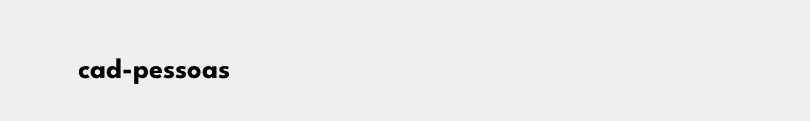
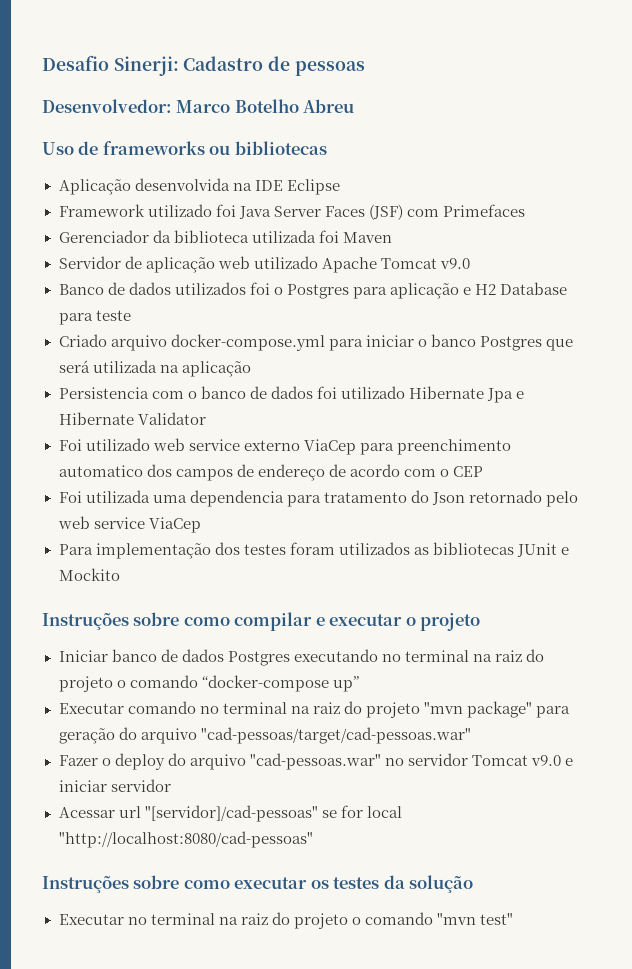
[78,58,230,84] cad-pessoas -> [42,55,365,76] [42,99,355,113] [42,141,327,155] [58,178,340,195] [58,204,525,220] [58,230,392,243] [58,256,470,273] [58,282,568,299] [58,310,131,325] [58,334,573,351] [58,360,251,377] [58,386,525,403] [58,412,206,425] [58,438,511,455] [58,464,483,481] [58,490,578,507] [57,516,201,533] [58,542,569,559] [58,568,120,581] [42,612,481,631] [58,649,544,666] [58,675,359,692] [58,701,571,718] [58,727,471,744] [58,753,573,770] [58,779,171,792] [58,805,402,822] [58,831,313,848] [42,875,474,893] [58,912,514,929] Desafio Sinerji: Cadastro de pessoas // Desenvolvedor: Marco Botelho Abreu // Uso de frameworks ou bibliotecas // Aplicação desenvolvida na IDE Eclipse // Framework utilizado foi Java Server Faces (JSF) com Primefaces // Gerenciador da biblioteca utilizada foi Maven // Servidor de aplicação web utilizado Apache Tomcat v9.0 // Banco de dados utilizados foi o Postgres para aplicação e H2 Database para teste // Criado arquivo docker-compose.yml para iniciar o banco Postgres que será utilizada na aplicação // Persistencia com o banco de dados foi utilizado Hibernate Jpa e Hibernate Validator // Foi utilizado web service externo ViaCep para preenchimento automatico dos campos de endereço de acordo com o CEP // Foi utilizada uma dependencia para tratamento do Json retornado pelo web service ViaCep // Para implementação dos testes foram utilizados as bibliotecas JUnit e Mockito // Instruções sobre como compilar e executar o projeto // Iniciar banco de dados Postgres executando no terminal na raiz do projeto o comando “docker-compose up” // Executar comando no terminal na raiz do projeto "mvn package" para geração do arquivo "cad-pessoas/target/cad-pessoas.war" // Fazer o deploy do arquivo "cad-pessoas.war" no servidor Tomcat v9.0 e iniciar servidor // Acessar url "[servidor]/cad-pessoas" se for local "http://localhost:8080/cad-pessoas" // Instruções sobre como executar os testes da solução // Executar no terminal na raiz do projeto o comando "mvn test"

